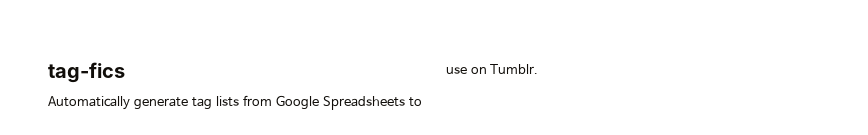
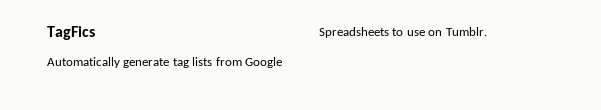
[48,62,125,83] tag-fics -> [47,26,95,40] TagFics

